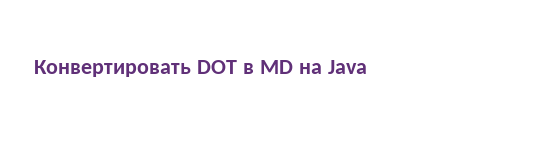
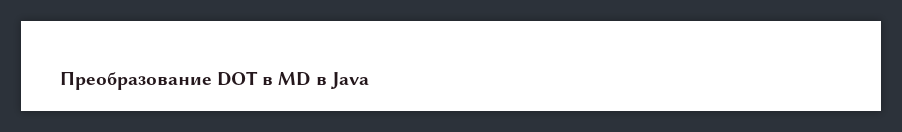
[34,60,191,77] Конвертировать -> [60,71,212,90] Преобразование
[298,63,322,74] на -> [315,76,327,86] в

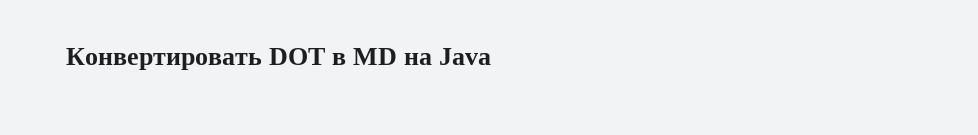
[60,71,212,90] Преобразование -> [66,48,262,70] Конвертировать
[315,76,327,86] в -> [404,53,433,65] на

